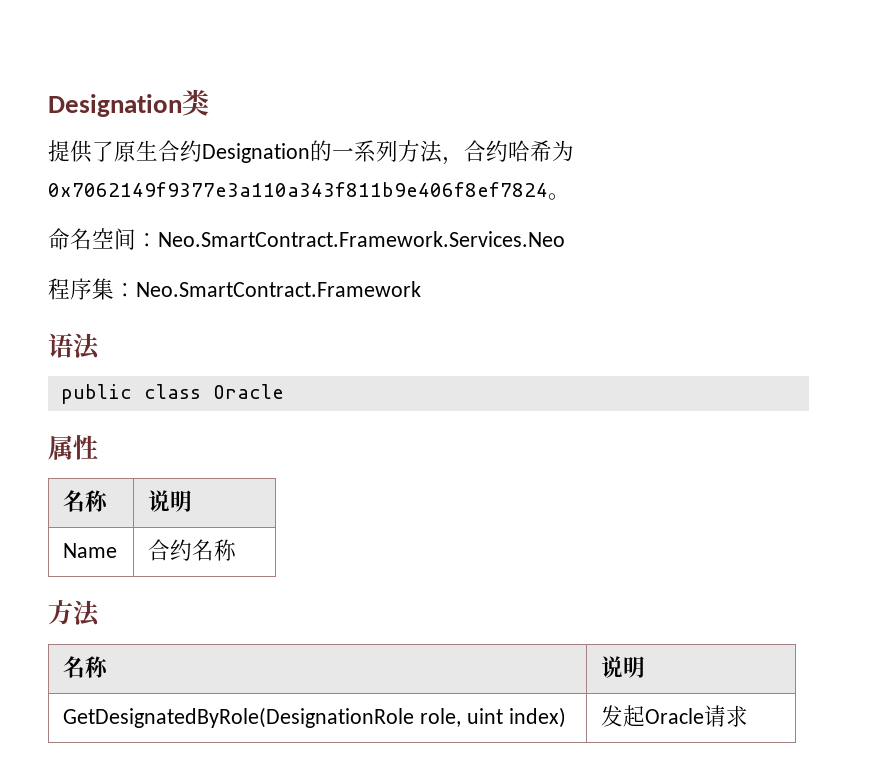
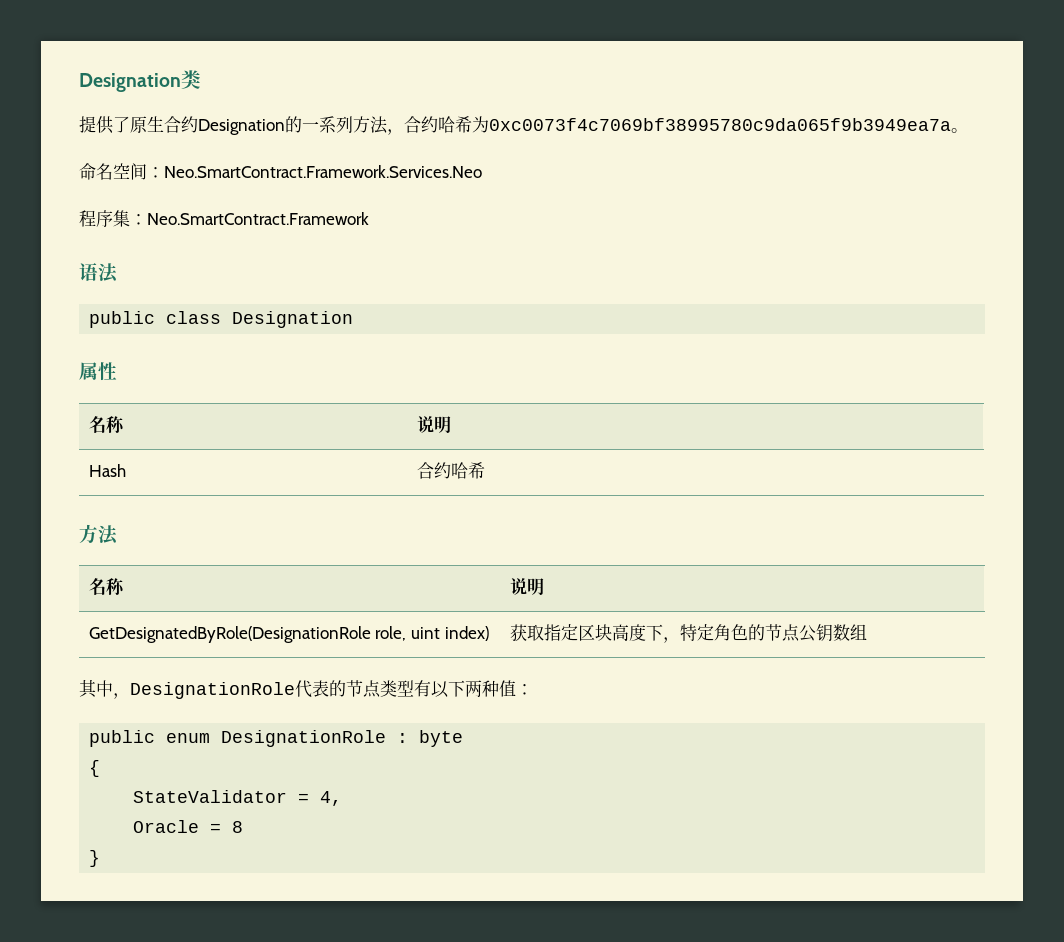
[48,182,548,197] 0x7062149f9377e3a110a343f811b9e406f8ef7824 -> [489,118,951,131] 0xc0073f4c7069bf38995780c9da065f9b3949ea7a
[212,384,284,399] Oracle -> [232,311,354,328] Designation
[63,543,118,558] [148,539,238,561] Name | 合约名称 -> [88,464,126,477] [416,462,485,479] Hash | 合约哈希
[601,705,749,727] 发起Oracle请求 -> [509,624,867,643] [79,679,533,699] [89,730,464,747] [89,760,101,777] [133,790,343,806] [133,820,244,833] [89,850,101,867] 获取指定区块高度下，特定角色的节点公钥数组 // 其中，DesignationRole代表的节点类型有以下两种值： // public enum DesignationRole : byte // { // StateValidator = 4, // Oracle = 8 // }

